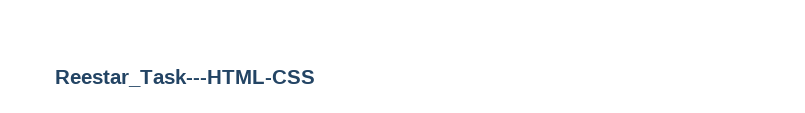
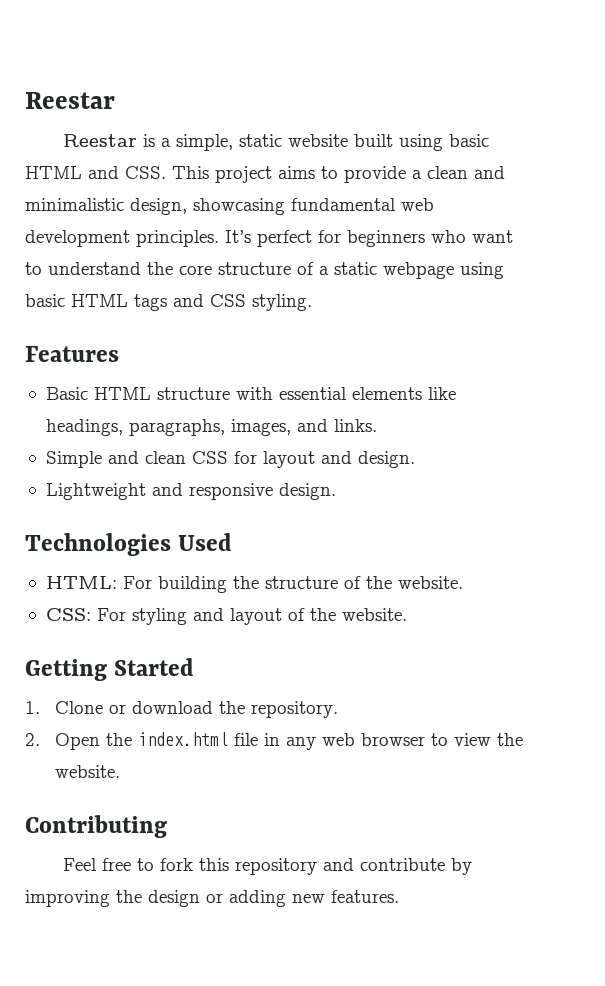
[55,69,315,87] Reestar_Task---HTML-CSS -> [25,92,115,109] [62,134,489,151] [25,166,505,183] [25,198,434,215] [25,230,513,247] [25,262,504,279] [25,294,312,311] [25,346,119,362] [45,387,456,400] [45,419,377,436] [45,451,415,468] [45,483,336,500] [25,533,233,556] [45,576,463,593] [45,608,407,625] [25,658,195,681] [25,701,338,718] [25,732,523,750] [54,765,120,778] [25,815,167,838] [62,858,472,875] [25,890,399,907] Reestar // Reestar is a simple, static website built using basic HTML and CSS. This project aims to provide a clean and minimalistic design, showcasing fundamental web development principles. It’s perfect for beginners who want to understand the core structure of a static webpage using basic HTML tags and CSS styling. // Features // Basic HTML structure with essential elements like headings, paragraphs, images, and links. // Simple and clean CSS for layout and design. // Lightweight and responsive design. // Technologies Used // HTML: For building the structure of the website. // CSS: For styling and layout of the website. // Getting Started // 1. Clone or download the repository. // 2. Open the index.html file in any web browser to view the website. // Contributing // Feel free to fork this repository and contribute by improving the design or adding new features.

